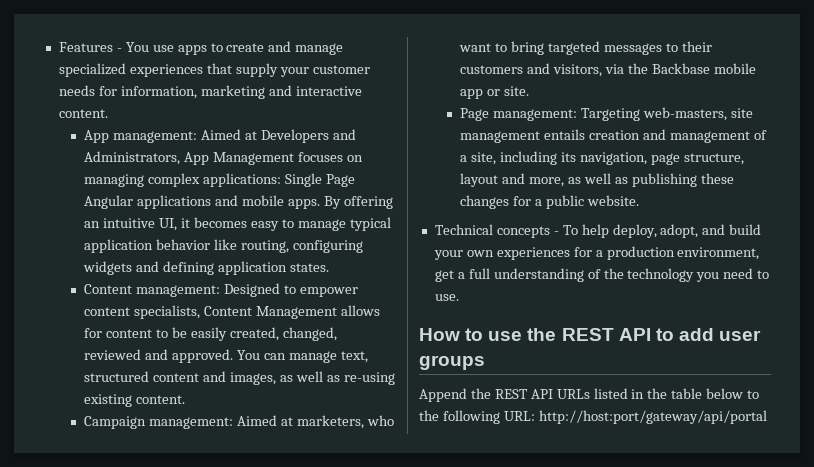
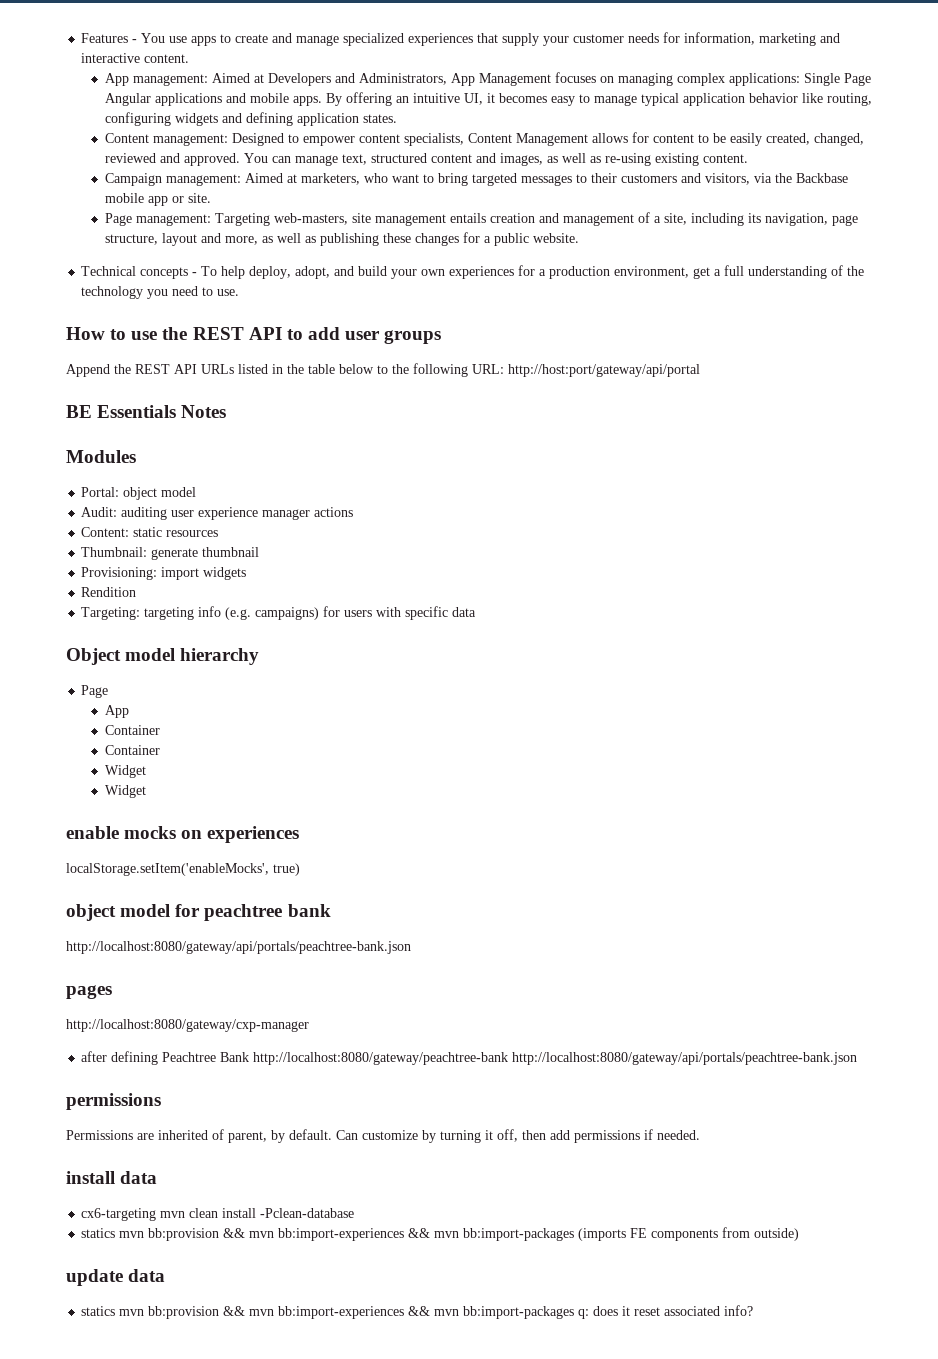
(767, 417) none -> [66,405,227,418] [66,450,136,463] [81,487,197,500] [81,507,354,520] [81,527,219,537] [81,547,260,560] [81,567,247,580] [81,587,137,597] [81,606,477,620] [66,648,260,665] [81,685,109,698] [104,705,129,718] [104,725,160,735] [104,745,160,755] [104,765,146,778] [104,785,146,798] [66,826,300,843] [66,863,300,876] [66,904,331,921] [66,941,411,954] [66,985,112,999] [66,1019,309,1032] [81,1051,858,1065] [66,1093,161,1110] [66,1129,700,1143] [66,1171,158,1184] [81,1208,355,1221] [81,1227,800,1241] [66,1269,166,1286] [81,1305,754,1319] // BE Essentials Notes // Modules // Portal: object model // Audit: auditing user experience manager actions // Content: static resources // Thumbnail: generate thumbnail // Provisioning: import widgets // Rendition // Targeting: targeting info (e.g. campaigns) for users with specific data // Object model hierarchy // Page // App // Container // Container // Widget // Widget // enable mocks on experiences // localStorage.setItem('enableMocks', true) // object model for peachtree bank // http://localhost:8080/gateway/api/portals/peachtree-bank.json // pages // http://localhost:8080/gateway/cxp-manager // after defining Peachtree Bank http://localhost:8080/gateway/peachtree-bank http://localhost:8080/gateway/api/portals/peachtree-bank.json // permissions // Permissions are inherited of parent, by default. Can customize by turning it off, then add permissions if needed. // install data // cx6-targeting mvn clean install -Pclean-database // statics mvn bb:provision && mvn bb:import-experiences && mvn bb:import-packages (imports FE components from outside) // update data // statics mvn bb:provision && mvn bb:import-experiences && mvn bb:import-packages q: does it reset associated info?

